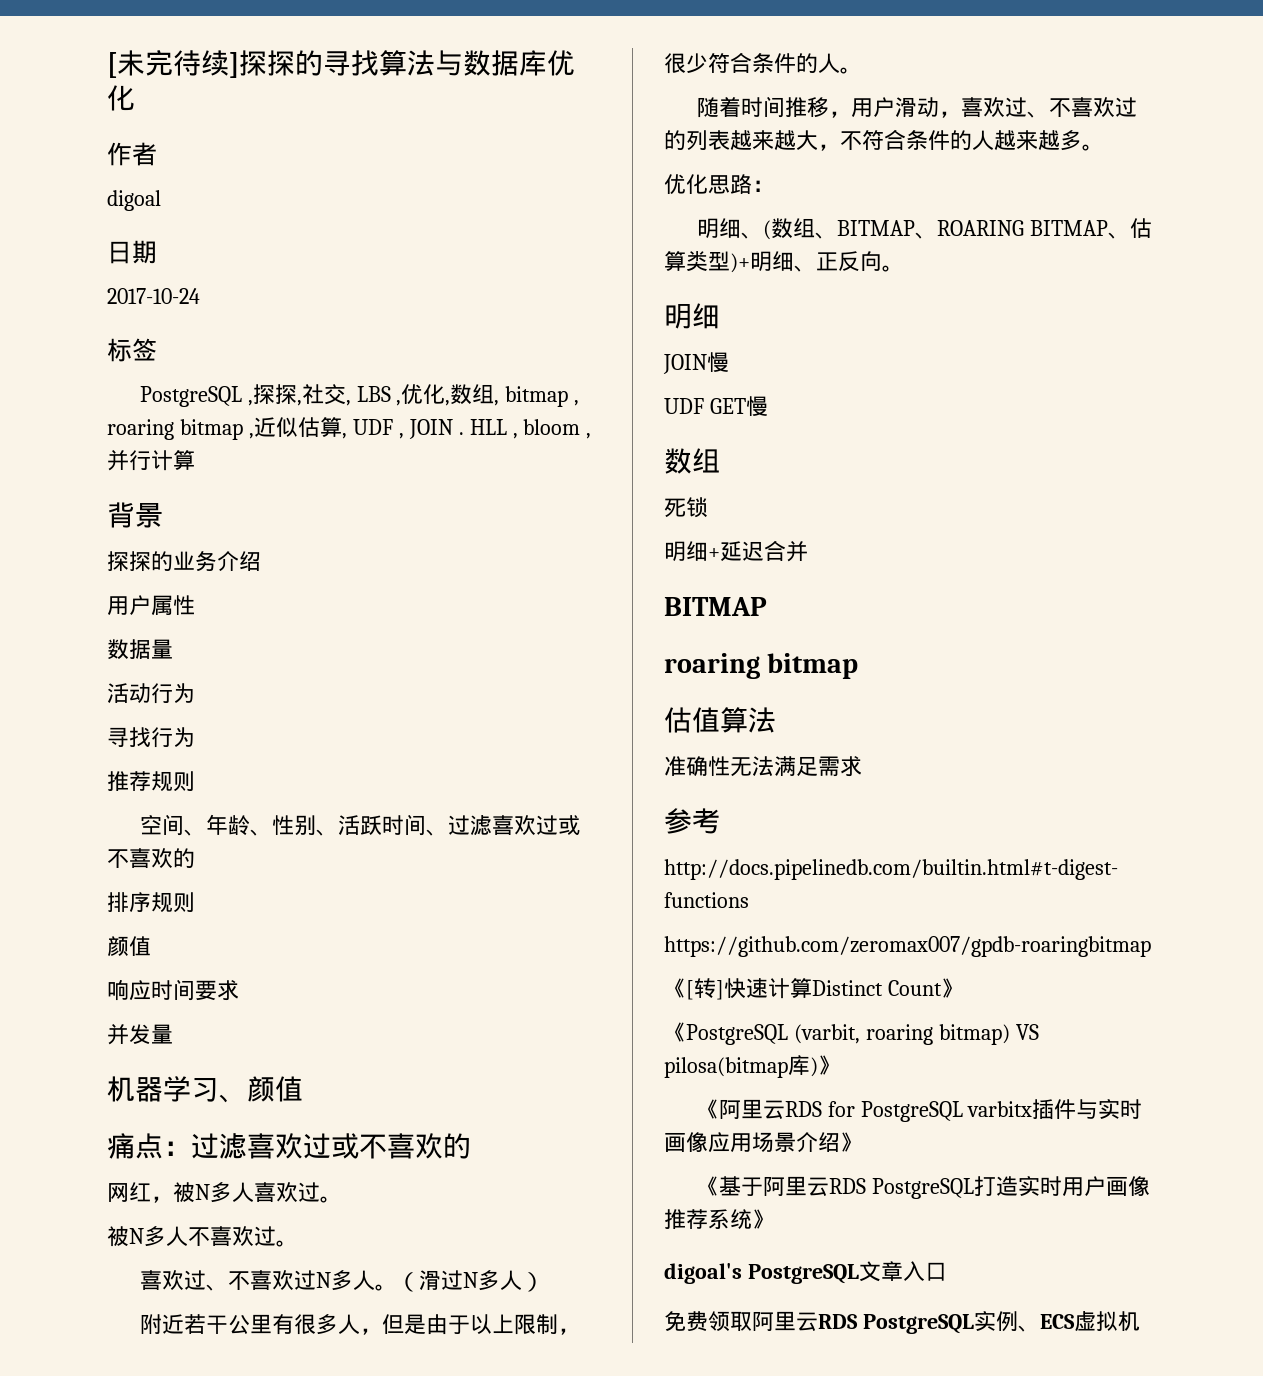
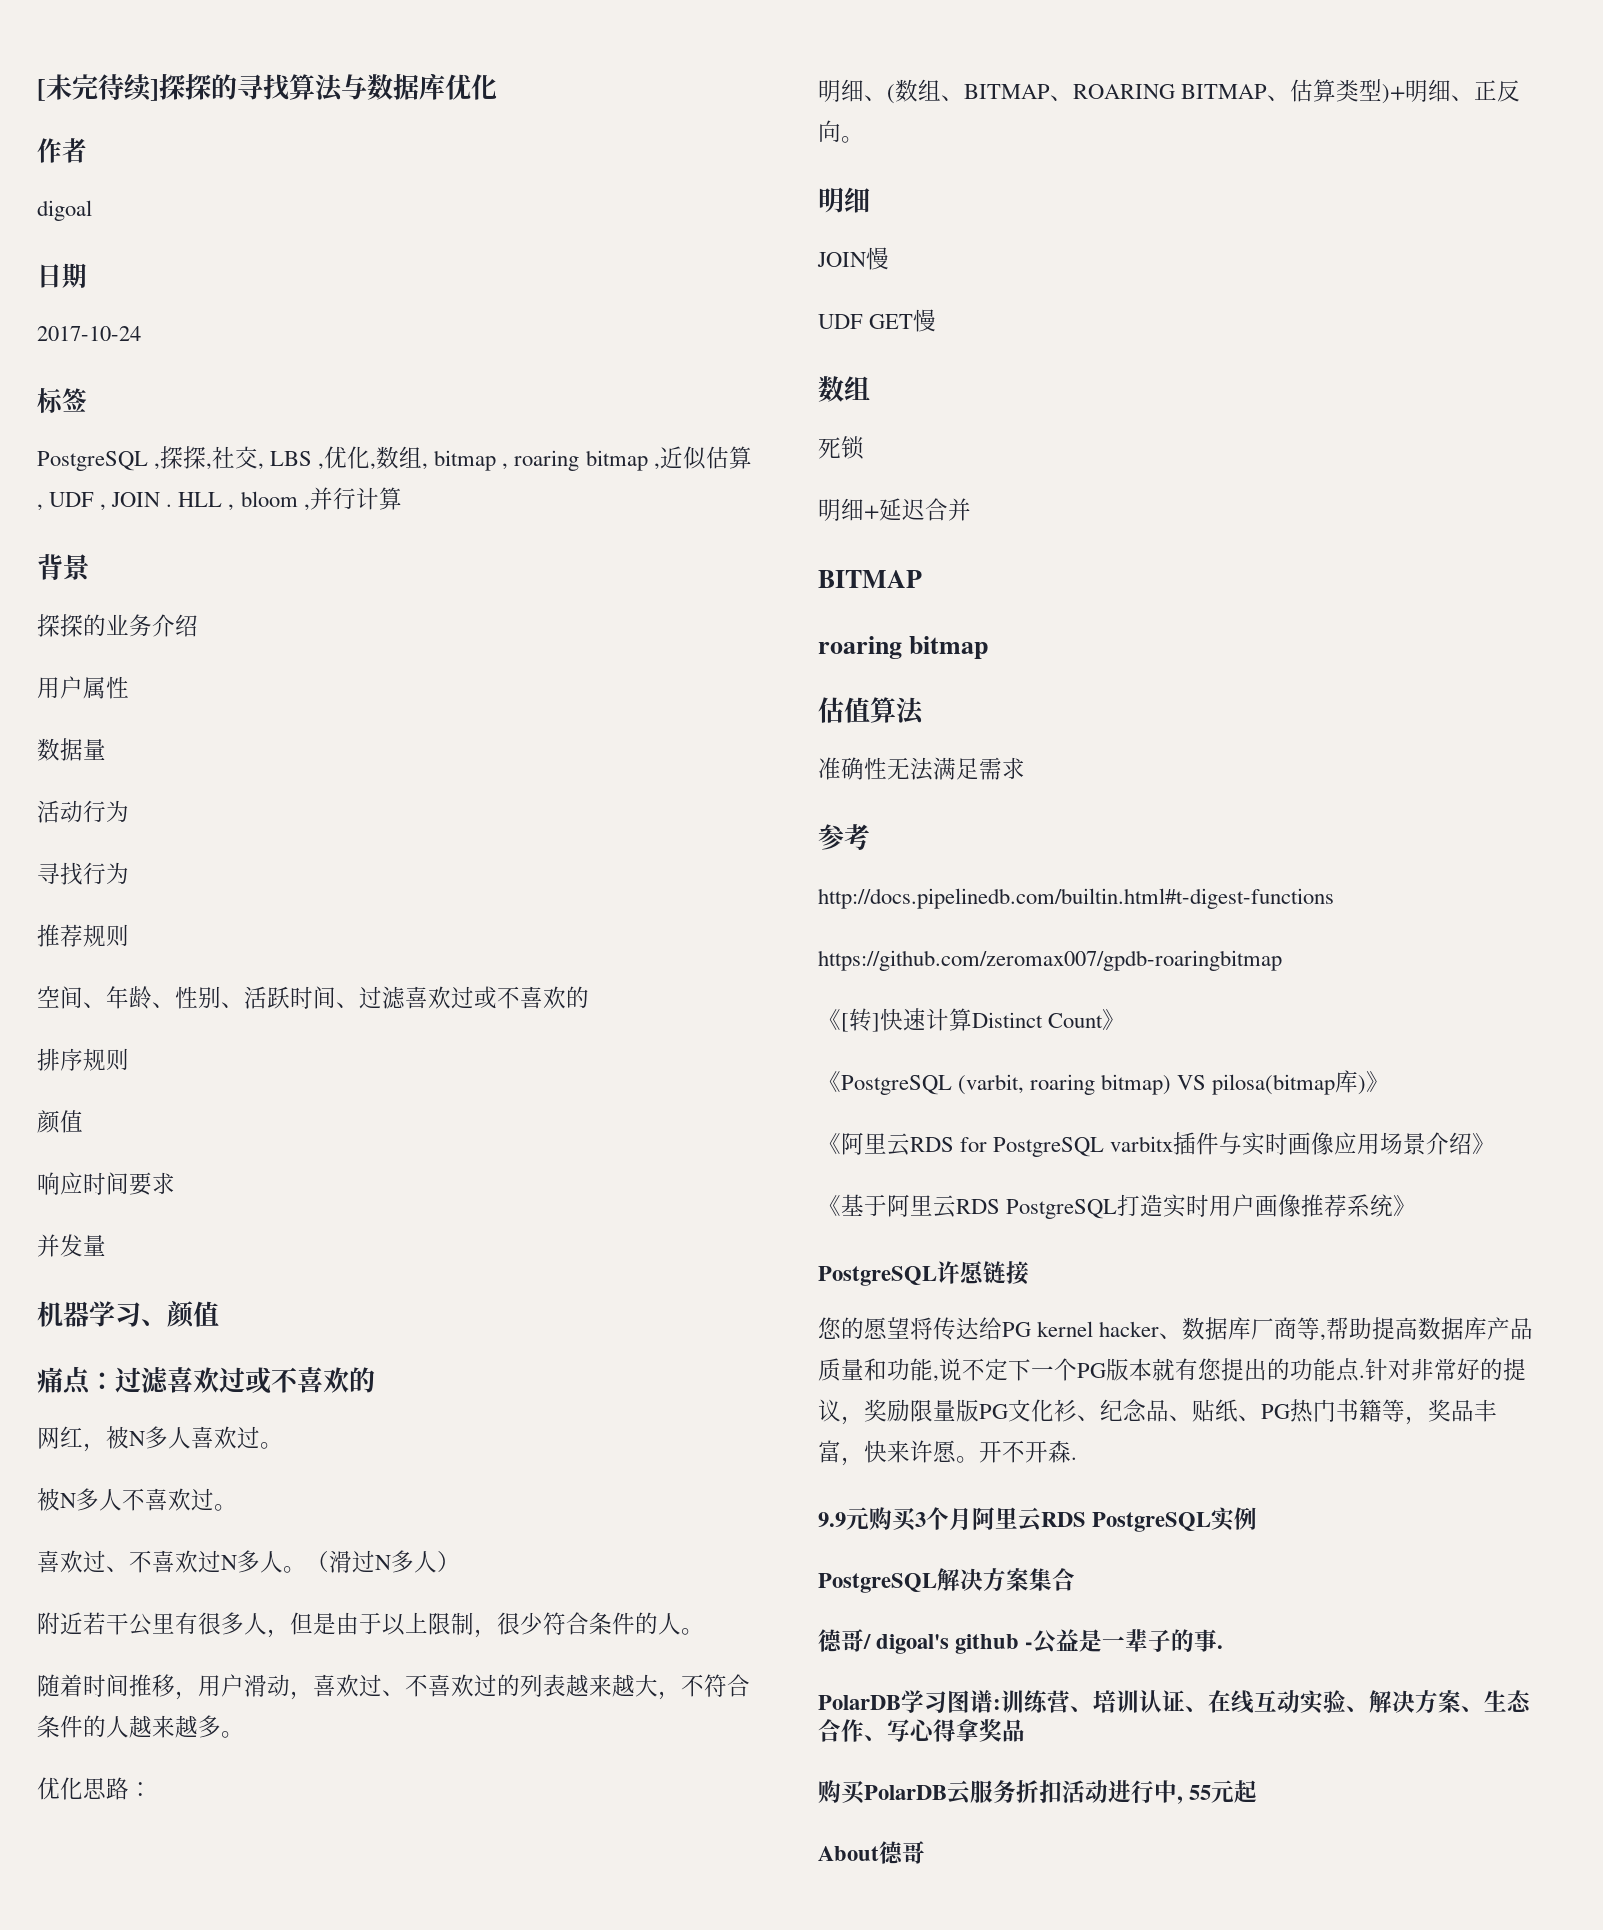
[664,1261,947,1284] [664,1311,752,1331] digoal's PostgreSQL文章入口 // 免费领取 -> [818,1261,1029,1286] [818,1317,1534,1341] [818,1358,1526,1382] [818,1399,1497,1425] [818,1440,1077,1466] [818,1507,972,1531] PostgreSQL许愿链接 // 您的愿望将传达给PG kernel hacker、数据库厂商等,帮助提高数据库产品质量和功能,说不定下一个PG版本就有您提出的功能点.针对非常好的提议，奖励限量版PG文化衫、纪念品、贴纸、PG热门书籍等，奖品丰富，快来许愿。开不开森. // 9.9元购买3个月
[1017,1311,1140,1332] 、ECS虚拟机 -> [818,1568,1075,1593] [818,1629,1224,1654] [818,1690,1531,1714] [818,1719,1025,1742] [818,1780,1258,1805] [818,1841,925,1864] // PostgreSQL解决方案集合 // 德哥/ digoal's github -公益是一辈子的事. // PolarDB学习图谱:训练营、培训认证、在线互动实验、解决方案、生态合作、写心得拿奖品 // 购买PolarDB云服务折扣活动进行中, 55元起 // About德哥

